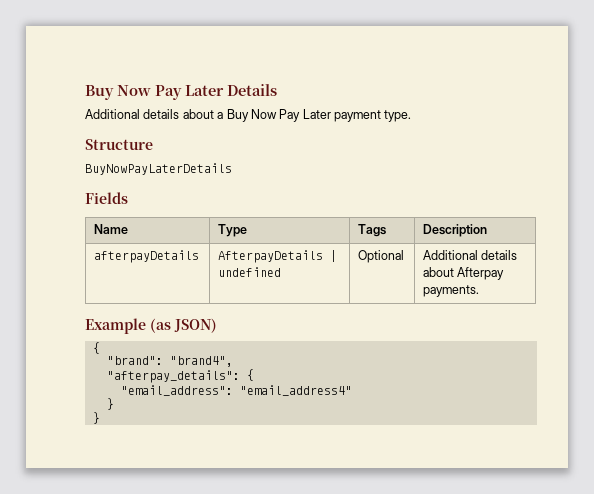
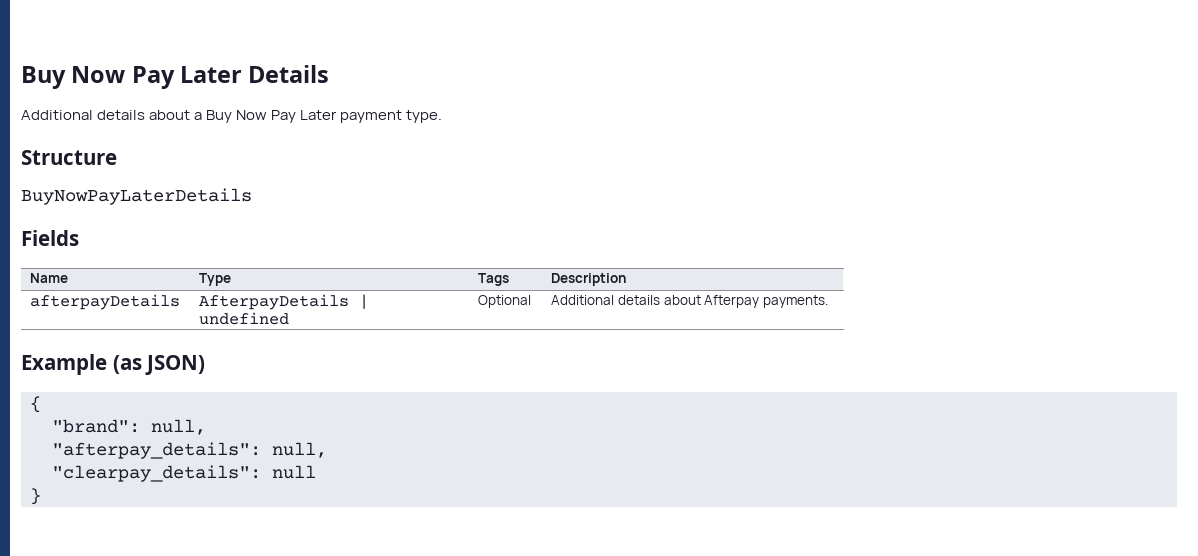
[169,356,233,367] "brand4", -> [151,419,206,435] null,
[246,369,254,381] [120,385,352,396] [106,398,114,410] [92,412,100,424] { // "email_address": "email_address4" // } // } -> [272,442,327,458] [52,465,316,482] [30,488,41,505] null, // "clearpay_details": null // }

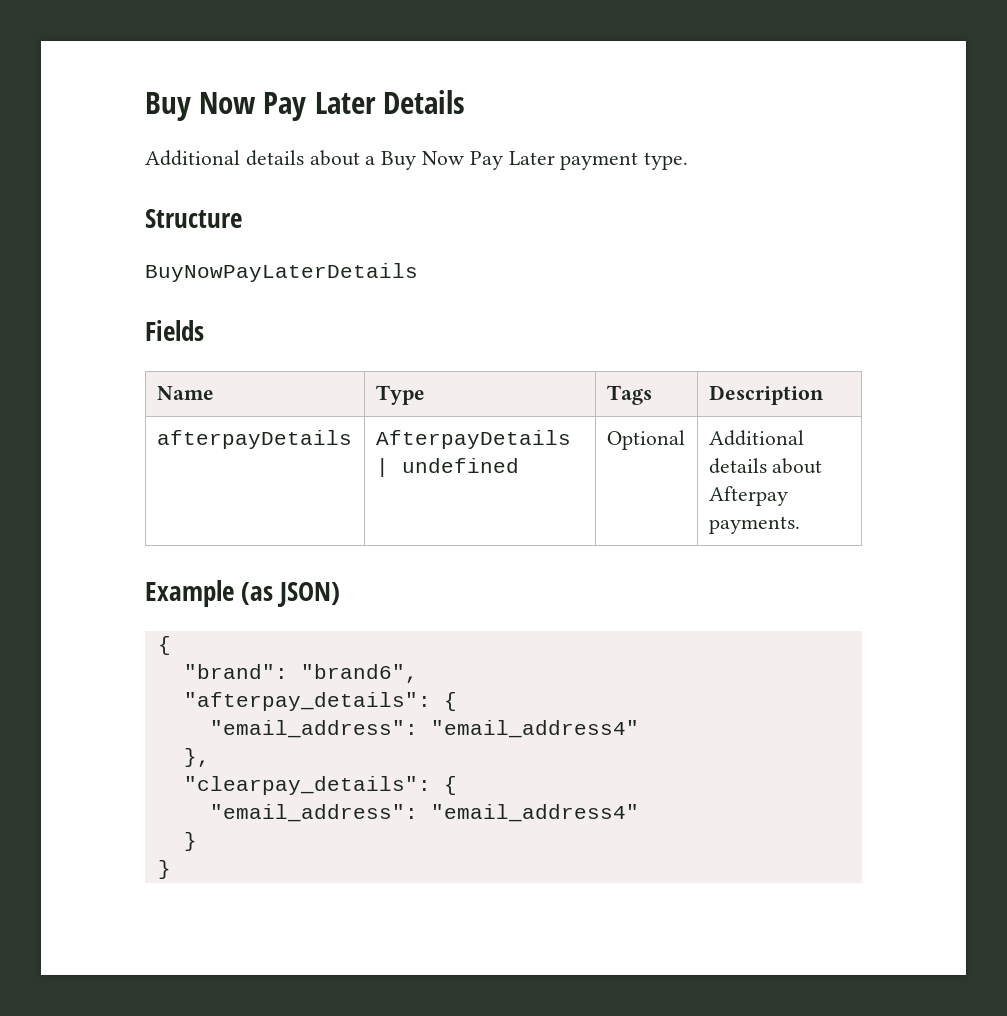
[151,419,206,435] null, -> [300,664,418,683] "brand6",
[272,442,327,458] [52,465,316,482] [30,488,41,505] null, // "clearpay_details": null // } -> [443,692,457,711] [209,720,639,738] [183,748,210,767] [183,776,457,795] [209,804,639,822] [183,832,197,851] [157,860,171,879] { // "email_address": "email_address4" // }, // "clearpay_details": { // "email_address": "email_address4" // } // }

